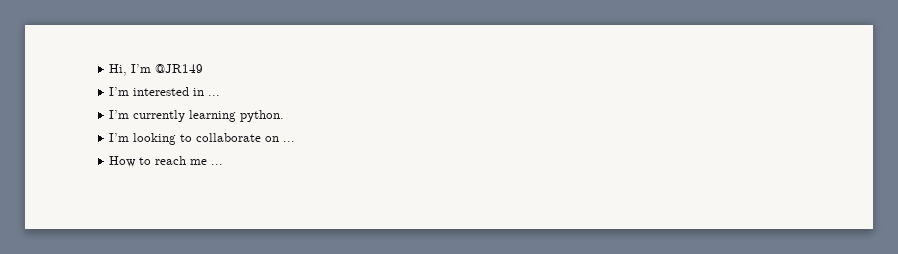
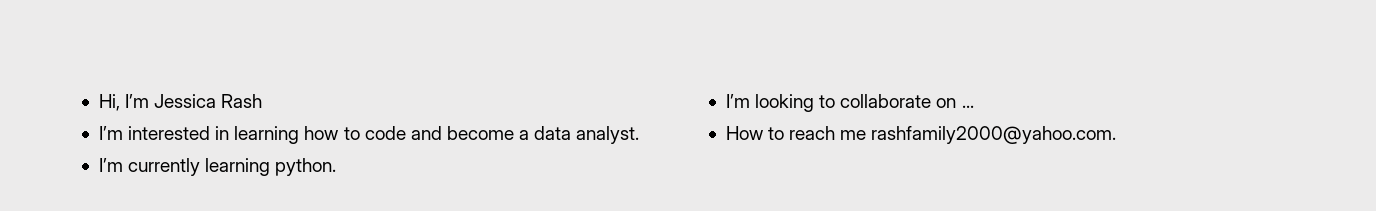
[155,64,204,73] @JR149 -> [154,94,263,108] Jessica Rash
[208,95,221,96] ... -> [234,126,640,144] learning how to code and become a data analyst.
[211,164,224,165] ... -> [871,126,1117,144] rashfamily2000@yahoo.com.

